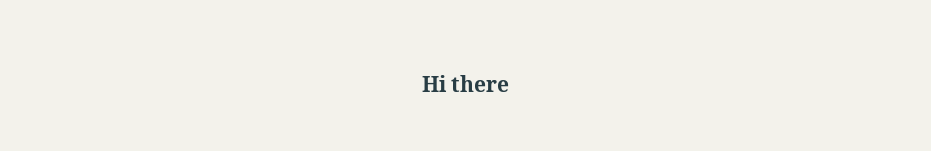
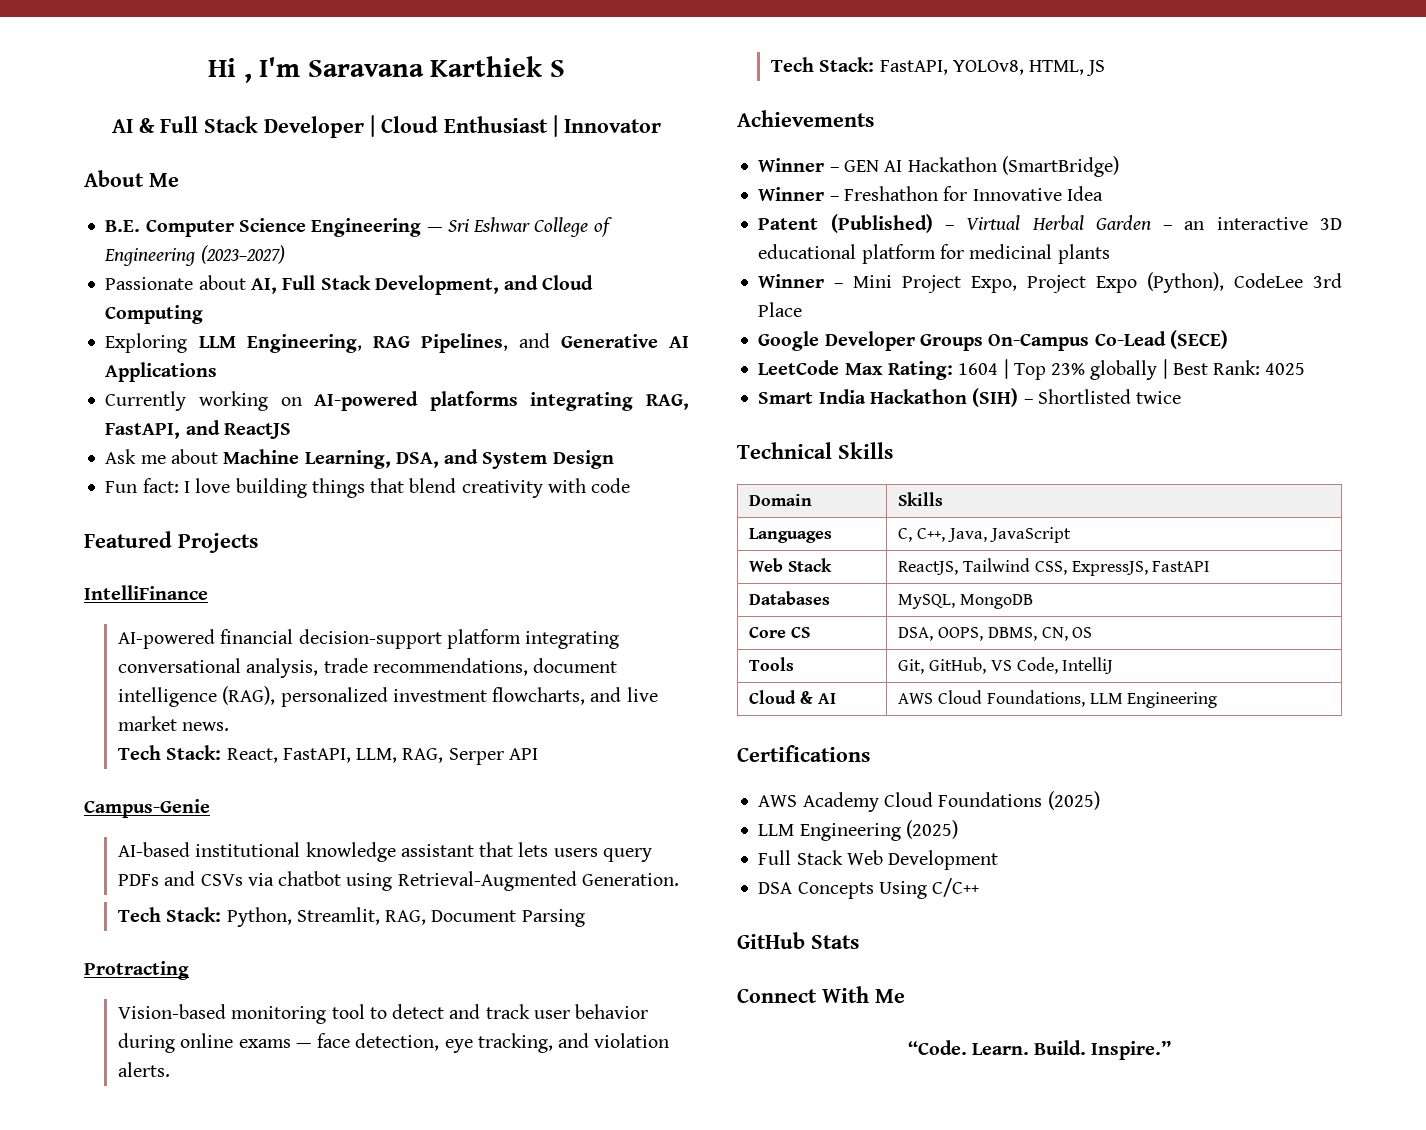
[451,75,510,92] there -> [243,56,565,83] [112,115,661,138] [84,170,179,187] [105,217,613,237] [104,245,285,266] [105,275,594,295] [105,305,204,324] [105,333,689,353] [105,362,218,382] [105,391,689,411] [105,420,291,439] [105,449,614,469] [105,478,631,498] [84,531,258,553] [84,585,208,600] [117,629,620,649] [117,658,618,678] [117,686,658,707] [117,716,230,731] [117,745,538,765] [84,799,210,818] [117,842,652,862] [117,871,679,891] [117,907,585,927] [84,961,189,980] [117,1004,649,1024] [117,1033,670,1053] [117,1062,170,1077] [770,57,1106,76] [737,110,874,127] [758,156,1119,177] [758,186,1103,201] [758,214,1342,233] [758,244,1110,264] [758,272,1342,293] [758,302,803,317] [758,330,1228,351] [758,359,1306,380] [758,388,1182,407] [737,442,893,459] [749,494,813,506] [898,492,944,506] [749,528,833,543] [898,527,1071,543] [749,558,833,572] [898,558,1211,576] [749,591,831,605] [898,594,1034,609] [749,627,811,638] [898,627,1093,641] [749,657,795,671] [898,657,1114,674] [749,690,836,704] [898,690,1218,708] [737,745,870,762] [758,791,1100,812] [758,820,958,841] [758,850,999,870] [758,878,980,899] [737,932,859,949] [737,986,905,1003] [907,1040,1172,1060] , I'm Saravana Karthiek S // AI & Full Stack Developer | Cloud Enthusiast | Innovator // About Me // B.E. Computer Science Engineering — Sri Eshwar College of Engineering (2023–2027) // Passionate about AI, Full Stack Development, and Cloud Computing // Exploring LLM Engineering, RAG Pipelines, and Generative AI Applications // Currently working on AI-powered platforms integrating RAG, FastAPI, and ReactJS // Ask me about Machine Learning, DSA, and System Design // Fun fact: I love building things that blend creativity with code // Featured Projects // IntelliFinance // AI-powered financial decision-support platform integrating conversational analysis, trade recommendations, document intelligence (RAG), personalized investment flowcharts, and live market news. // Tech Stack: React, FastAPI, LLM, RAG, Serper API // Campus-Genie // AI-based institutional knowledge assistant that lets users query PDFs and CSVs via chatbot using Retrieval-Augmented Generation. // Tech Stack: Python, Streamlit, RAG, Document Parsing // Protracting // Vision-based monitoring tool to detect and track user behavior during online exams — face detection, eye tracking, and violation alerts. // Tech Stack: FastAPI, YOLOv8, HTML, JS // Achievements // Winner – GEN AI Hackathon (SmartBridge) // Winner – Freshathon for Innovative Idea // Patent (Published) – Virtual Herbal Garden – an interactive 3D educational platform for medicinal plants // Winner – Mini Project Expo, Project Expo (Python), CodeLee 3rd Place // Google Developer Groups On-Campus Co-Lead (SECE) // LeetCode Max Rating: 1604 | Top 23% globally | Best Rank: 4025 // Smart India Hackathon (SIH) – Shortlisted twice // Technical Skills // Domain | Skills // Languages | C, C++, Java, JavaScript // Web Stack | ReactJS, Tailwind CSS, ExpressJS, FastAPI // Databases | MySQL, MongoDB // Core CS | DSA, OOPS, DBMS, CN, OS // Tools | Git, GitHub, VS Code, IntelliJ // Cloud & AI | AWS Cloud Foundations, LLM Engineering // Certifications // AWS Academy Cloud Foundations (2025) // LLM Engineering (2025) // Full Stack Web Development // DSA Concepts Using C/C++ // GitHub Stats // Connect With Me // “Code. Learn. Build. Inspire.”

